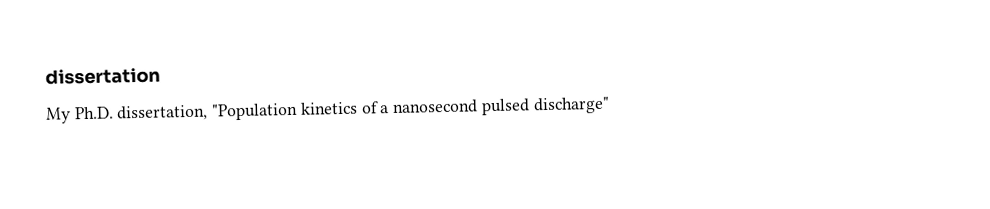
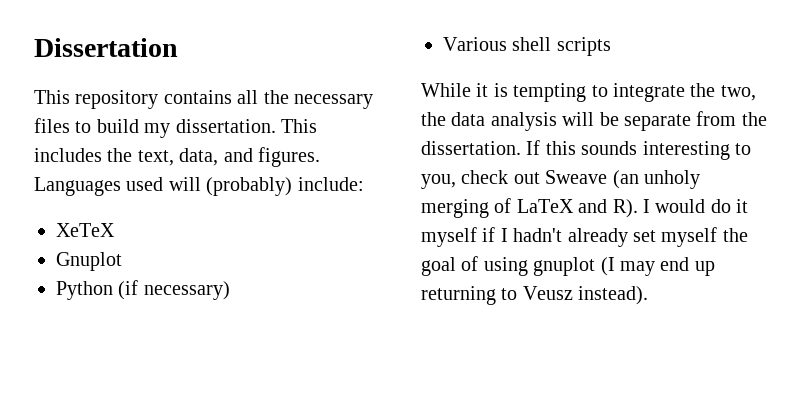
[45,67,161,85] [45,96,610,124] dissertation // My Ph.D. dissertation, "Population kinetics of a nanosecond pulsed discharge" -> [34,38,178,57] [34,90,373,109] [34,118,317,138] [34,147,320,167] [34,177,364,196] [56,223,115,237] [56,252,122,271] [56,280,230,300] [443,37,611,56] [421,83,756,102] [421,111,767,131] [421,140,751,160] [421,170,700,189] [421,198,749,218] [421,227,748,247] [421,256,715,276] [421,286,649,305] Dissertation // This repository contains all the necessary files to build my dissertation. This includes the text, data, and figures. Languages used will (probably) include: // XeTeX // Gnuplot // Python (if necessary) // Various shell scripts // While it is tempting to integrate the two, the data analysis will be separate from the dissertation. If this sounds interesting to you, check out Sweave (an unholy merging of LaTeX and R). I would do it myself if I hadn't already set myself the goal of using gnuplot (I may end up returning to Veusz instead).

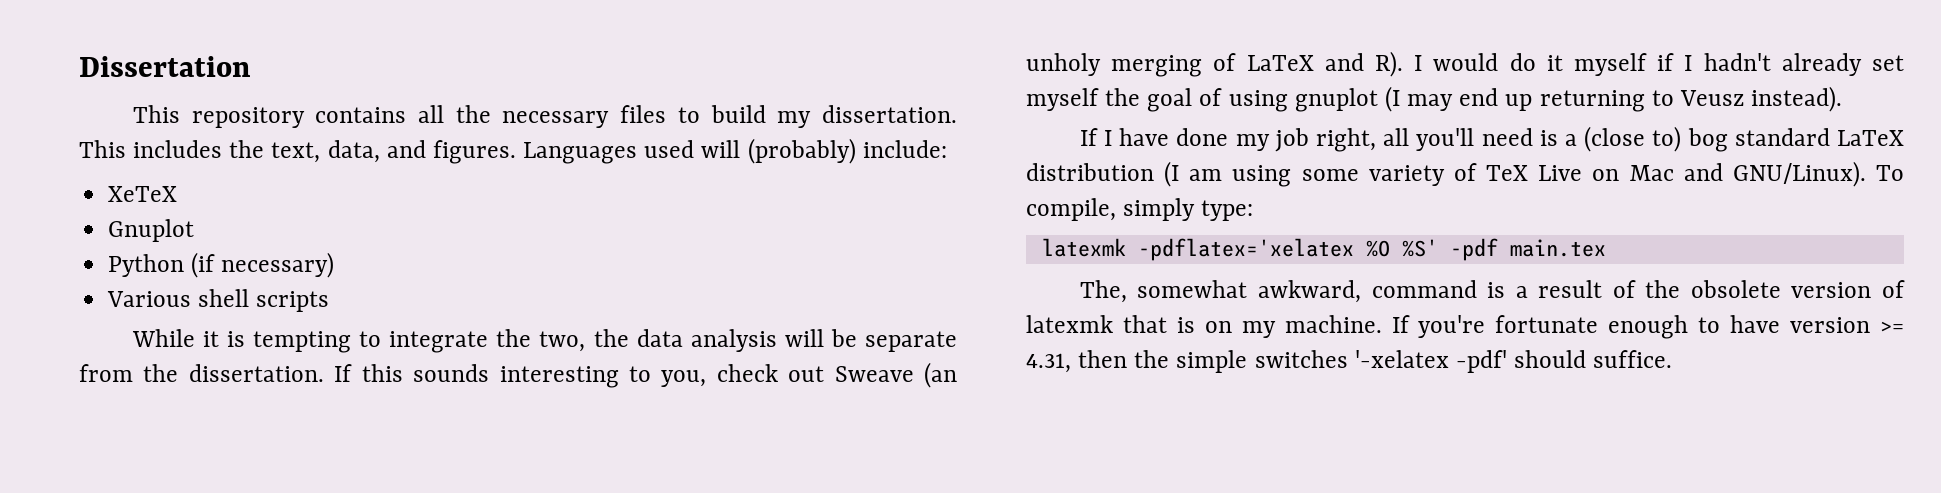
(649, 295) none -> [1079,126,1904,152] [1026,161,1904,187] [1026,198,1254,221] [1041,238,1606,261] [1079,280,1905,303] [1026,315,1904,339] [1026,350,1673,373] // If I have done my job right, all you'll need is a (close to) bog standard LaTeX distribution (I am using some variety of TeX Live on Mac and GNU/Linux). To compile, simply type: // latexmk -pdflatex='xelatex %O %S' -pdf main.tex // The, somewhat awkward, command is a result of the obsolete version of latexmk that is on my machine. If you're fortunate enough to have version >= 4.31, then the simple switches '-xelatex -pdf' should suffice.

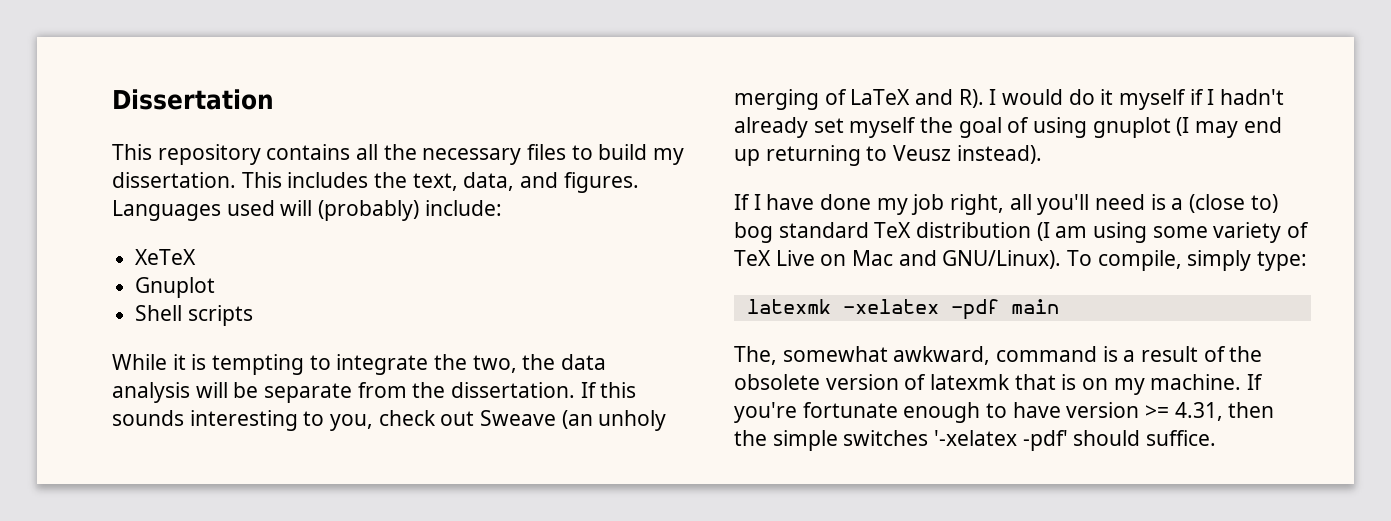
[108,252,335,278] [107,289,250,307] Python (if necessary) // Various shell -> [135,305,183,321] Shell
[1836,130,1904,146] LaTeX -> [874,222,912,238] TeX
[1137,238,1606,261] -pdflatex='xelatex %O %S' -pdf main.tex -> [842,299,1059,320] -xelatex -pdf main

